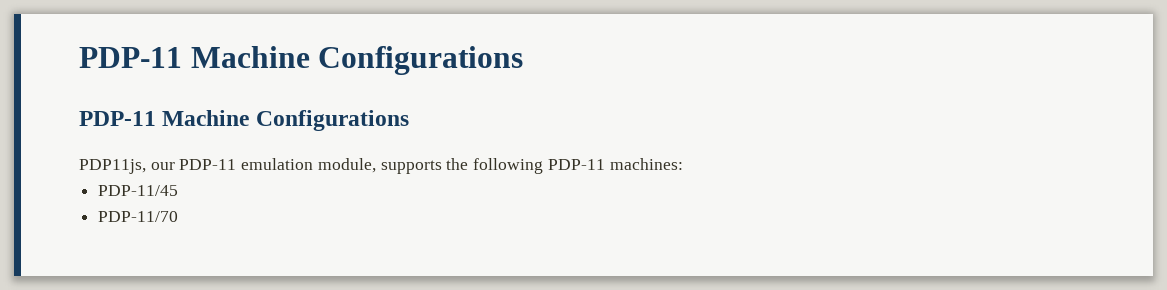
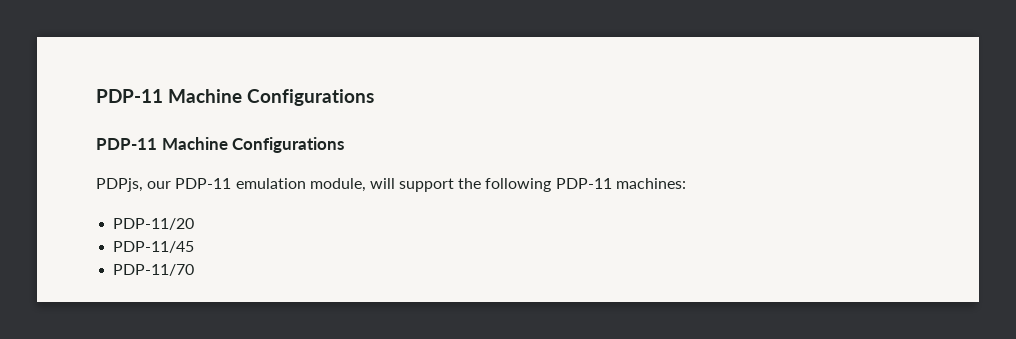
[79,159,146,174] PDP11js, -> [96,178,143,192] PDPjs,
[380,160,442,174] supports -> [369,178,455,192] will support
(683, 164) none -> [113,218,195,230] // PDP-11/20

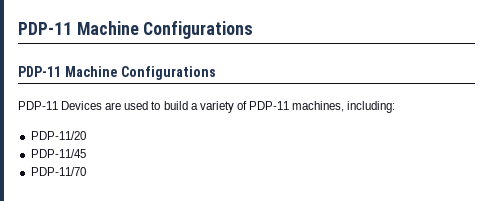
[96,178,686,192] PDPjs, our PDP-11 emulation module, will support the following PDP-11 machines: -> [18,101,396,113] PDP-11 Devices are used to build a variety of PDP-11 machines, including:

